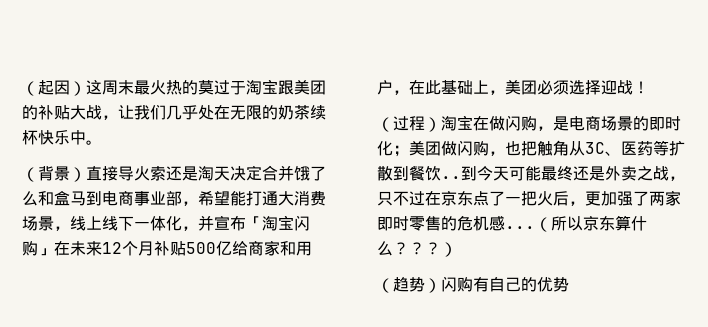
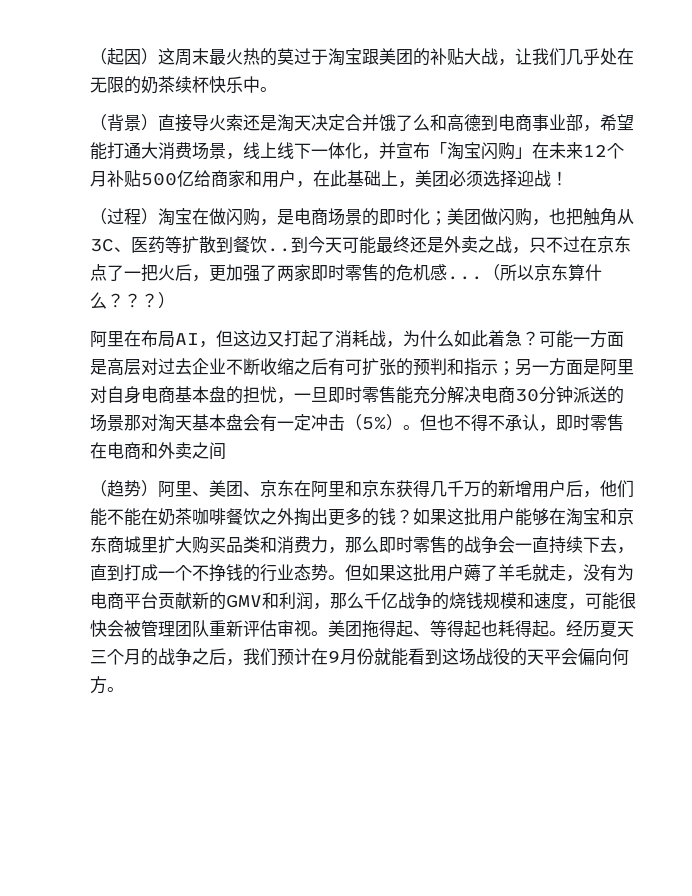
[54,191,86,206] 盒马 -> [447,114,481,132] 高德
[377,276,569,293] （趋势）闪购有自己的优势 -> [90,330,624,348] [90,358,634,376] [90,386,624,404] [90,414,624,432] [90,442,226,460] [90,480,634,498] [90,508,634,526] [90,536,634,554] [90,564,634,582] [90,592,636,610] [90,620,634,638] [90,648,629,666] [90,676,124,694] 阿里在布局AI，但这边又打起了消耗战，为什么如此着急？可能一方面是高层对过去企业不断收缩之后有可扩张的预判和指示；另一方面是阿里对自身电商基本盘的担忧，一旦即时零售能充分解决电商30分钟派送的场景那对淘天基本盘会有一定冲击（5%）。但也不得不承认，即时零售在电商和外卖之间 // （趋势）阿里、美团、京东在阿里和京东获得几千万的新增用户后，他们能不能在奶茶咖啡餐饮之外掏出更多的钱？如果这批用户能够在淘宝和京东商城里扩大购买品类和消费力，那么即时零售的战争会一直持续下去，直到打成一个不挣钱的行业态势。但如果这批用户薅了羊毛就走，没有为电商平台贡献新的GMV和利润，那么千亿战争的烧钱规模和速度，可能很快会被管理团队重新评估审视。美团拖得起、等得起也耗得起。经历夏天三个月的战争之后，我们预计在9月份就能看到这场战役的天平会偏向何方。

